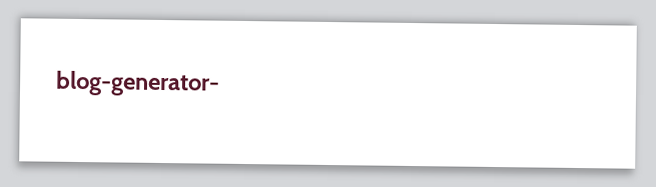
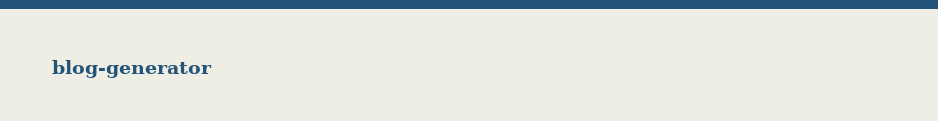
[55,70,220,97] blog-generator- -> [52,60,212,78] blog-generator

